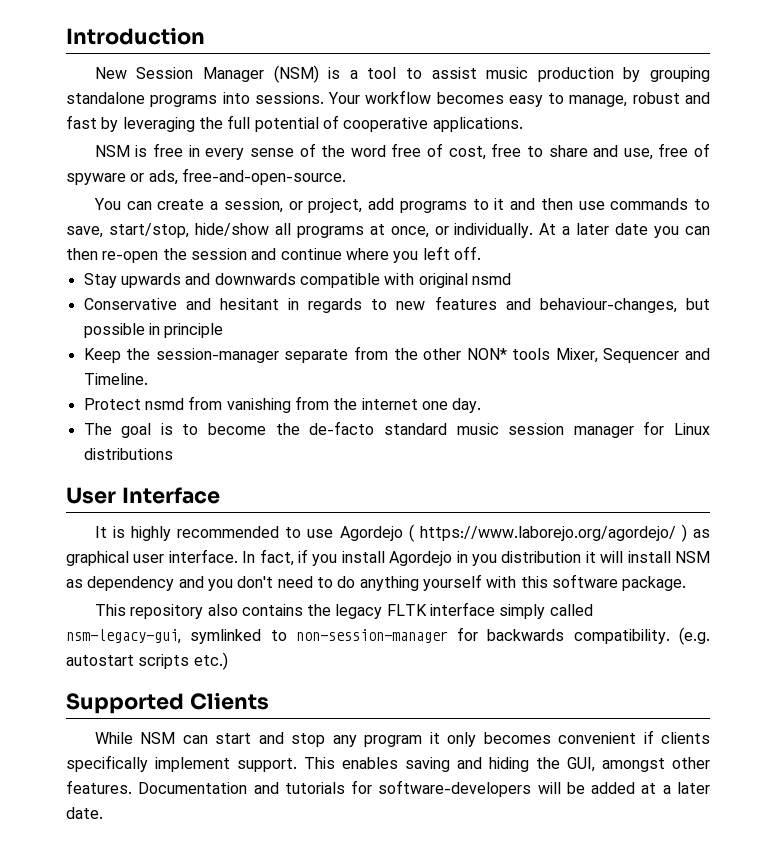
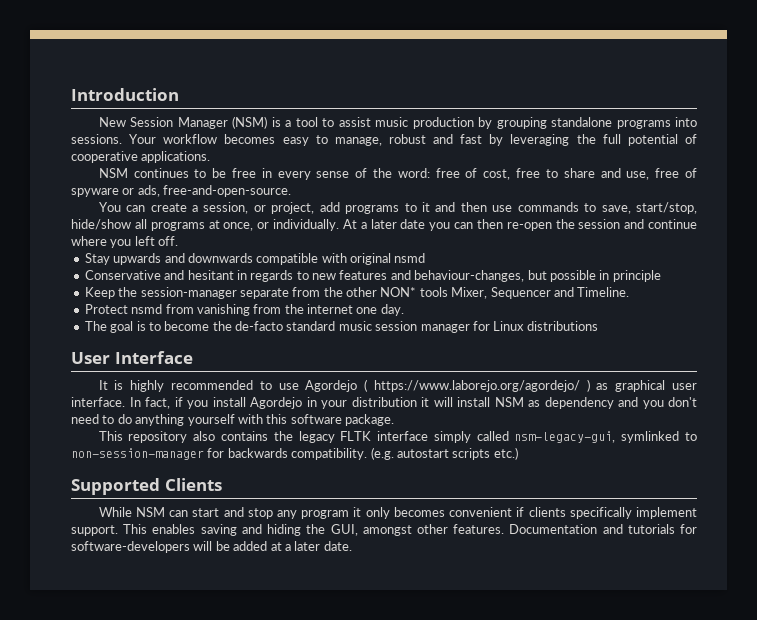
[135,145,148,157] is -> [133,168,227,178] continues to be
[350,145,386,157] word -> [397,168,430,178] word:
[471,554,497,566] you -> [321,400,347,409] your

